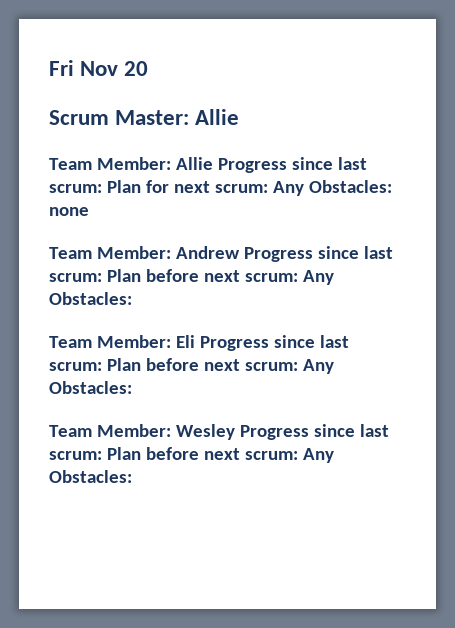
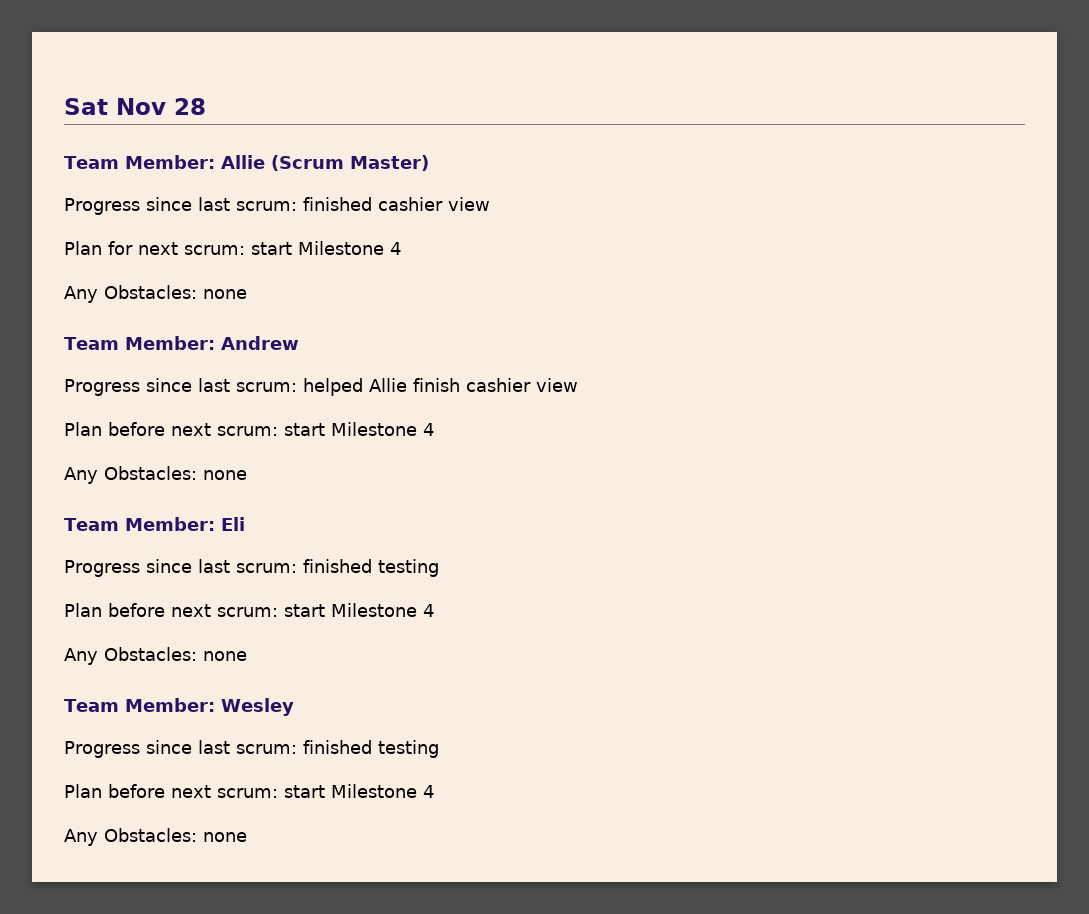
[49,60,149,76] [49,109,240,125] Fri Nov 20 // Scrum Master: Allie -> [64,98,206,115] Sat Nov 28
[217,157,367,173] [49,184,102,193] Progress since last scrum: -> [270,155,429,171] [64,197,490,215] (Scrum Master) // Progress since last scrum: finished cashier view //
(268, 188) none -> [251,241,401,255] start Milestone 4 //
[243,246,393,262] [49,269,334,285] [49,292,132,305] Progress since last scrum: Plan before next scrum: Any Obstacles: -> [64,378,578,396] [64,422,434,436] [64,466,247,484] // Progress since last scrum: helped Allie finish cashier view // Plan before next scrum: start Milestone 4 // Any Obstacles: none
[199,335,349,351] [49,358,334,374] [49,381,132,394] Progress since last scrum: Plan before next scrum: Any Obstacles: -> [64,559,439,577] [64,603,434,617] [64,647,247,665] // Progress since last scrum: finished testing // Plan before next scrum: start Milestone 4 // Any Obstacles: none
[239,424,389,440] [49,447,334,463] [49,470,132,483] Progress since last scrum: Plan before next scrum: Any Obstacles: -> [64,740,439,758] [64,784,434,798] [64,828,247,846] // Progress since last scrum: finished testing // Plan before next scrum: start Milestone 4 // Any Obstacles: none

